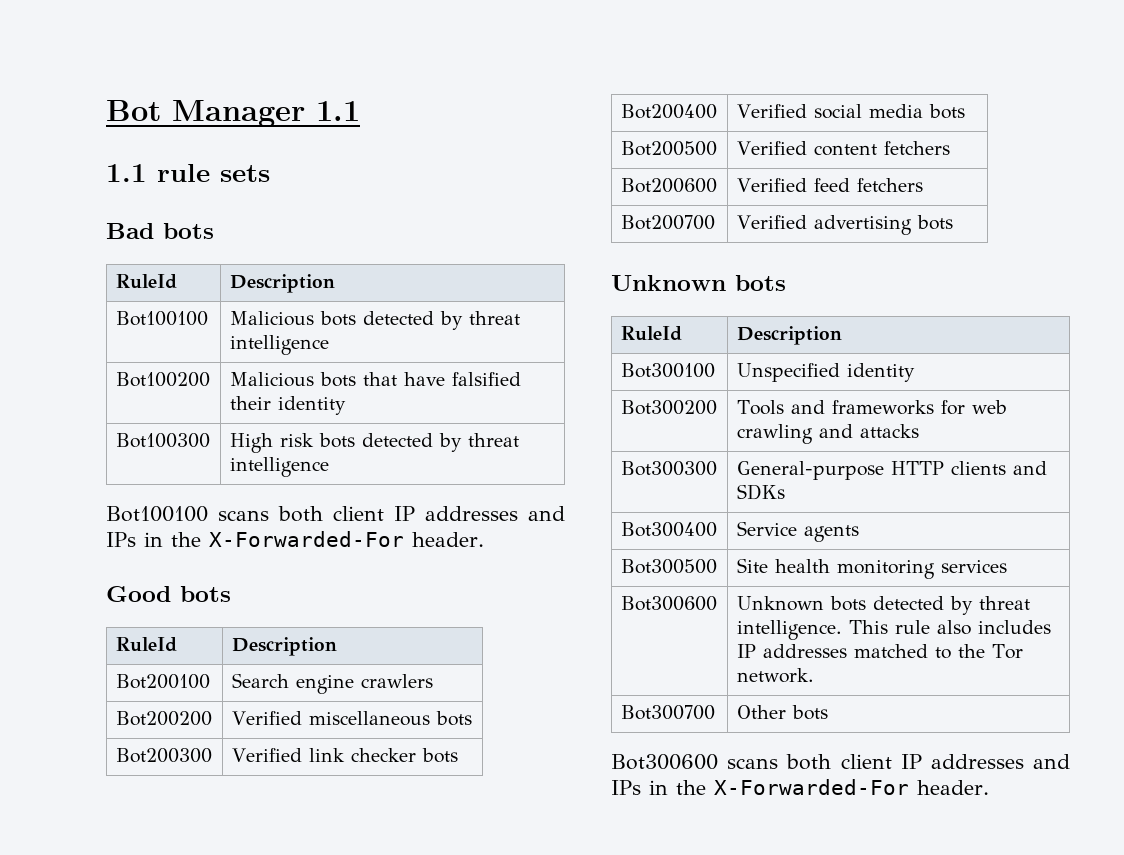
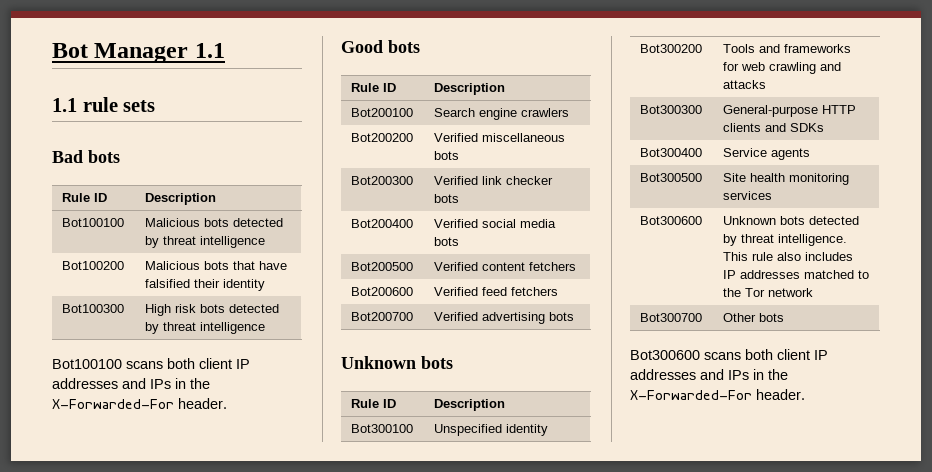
[115,274,177,289] RuleId -> [62,193,108,202] Rule ID
[115,637,177,652] RuleId -> [351,83,397,92] Rule ID
[620,326,682,341] RuleId -> [351,399,397,408] Rule ID
[736,668,814,683] network. -> [768,288,814,297] network

